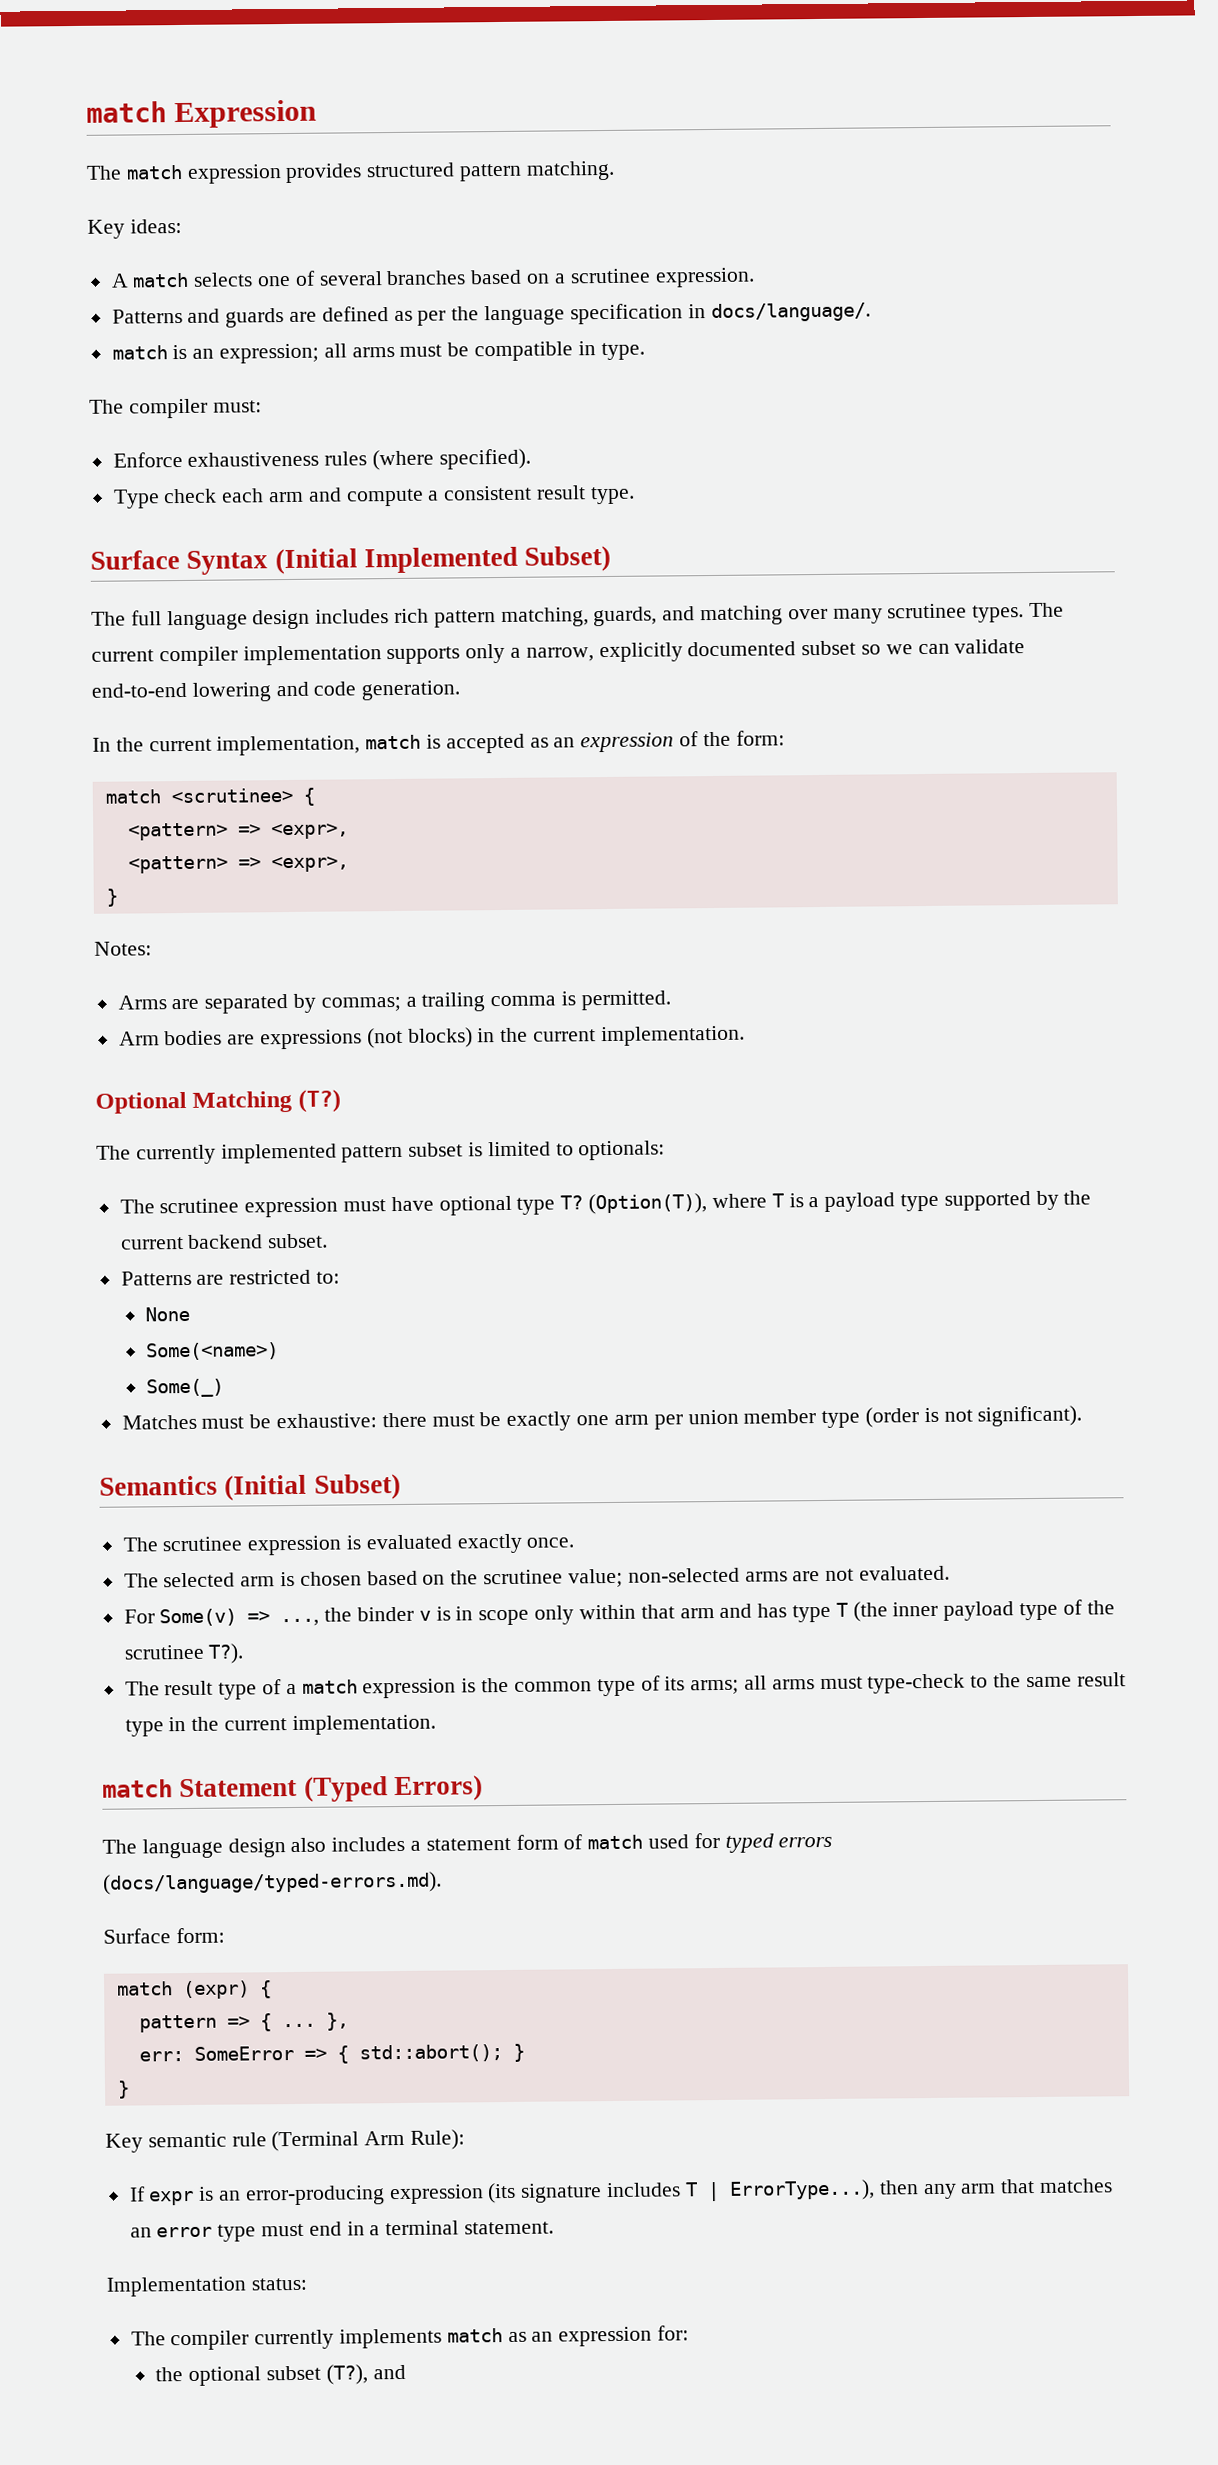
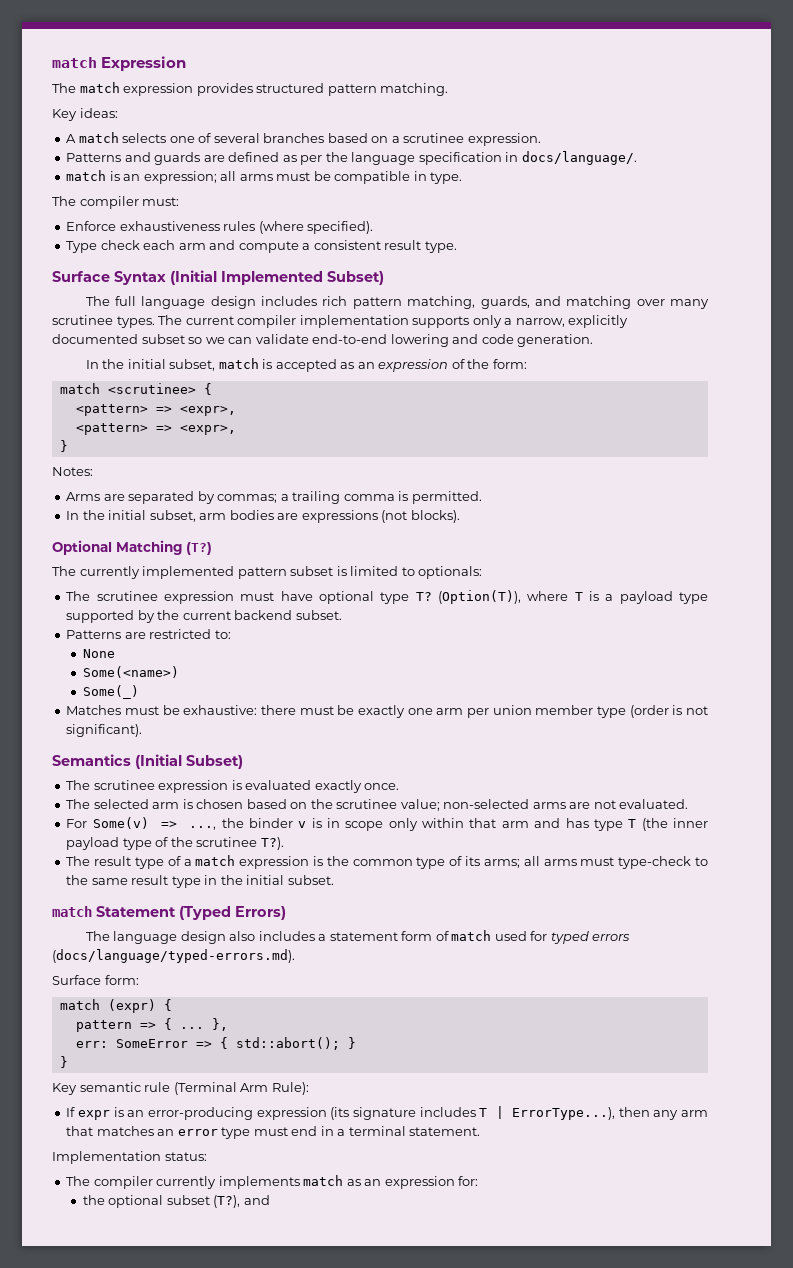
[148,735,361,756] current implementation, -> [127,359,216,371] initial subset,
[118,1025,745,1050] Arm bodies are expressions (not blocks) in the current implementation. -> [66,510,460,523] In the initial subset, arm bodies are expressions (not blocks).
[224,1714,436,1736] current implementation. -> [246,875,334,885] initial subset.

